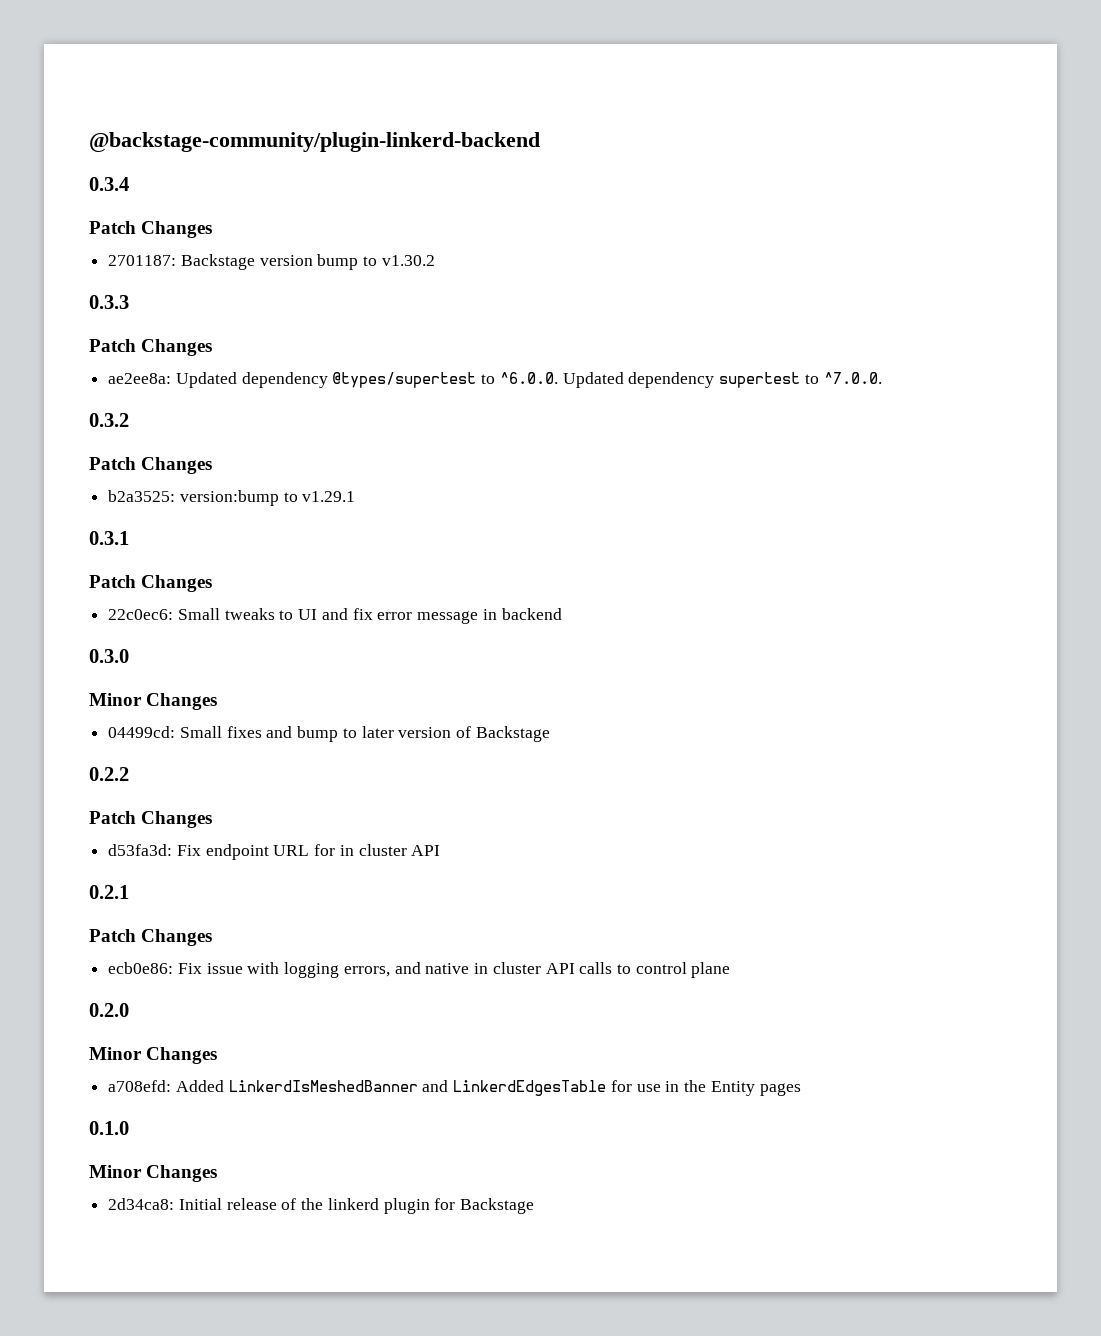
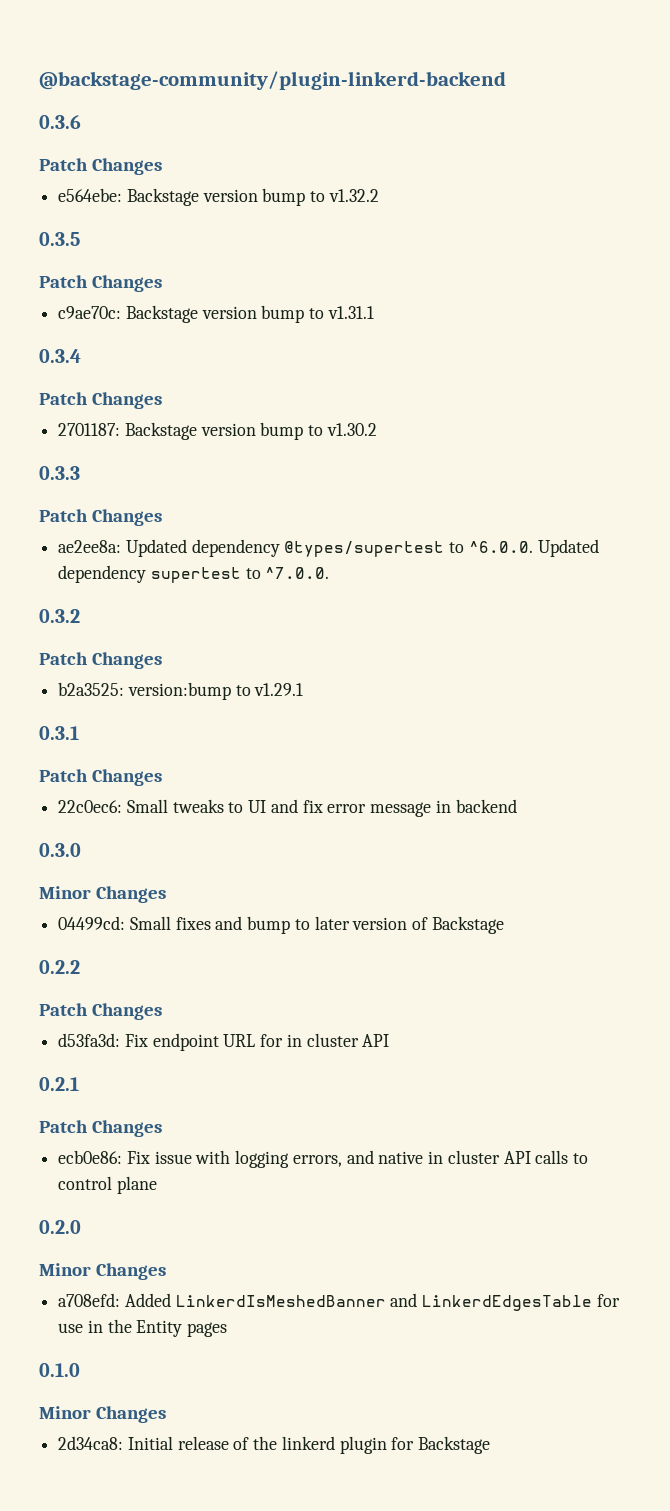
(540, 142) none -> [39,115,81,129] [39,158,162,175] [58,188,379,206] [39,232,80,246] [39,275,162,292] [58,305,374,323] // 0.3.6 // Patch Changes // e564ebe: Backstage version bump to v1.32.2 // 0.3.5 // Patch Changes // c9ae70c: Backstage version bump to v1.31.1

